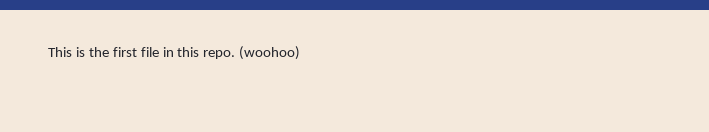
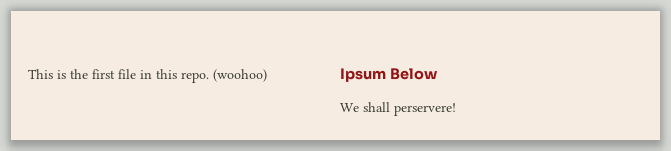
(301, 53) none -> [340,68,437,82] [340,102,456,116] // Ipsum Below // We shall perservere!

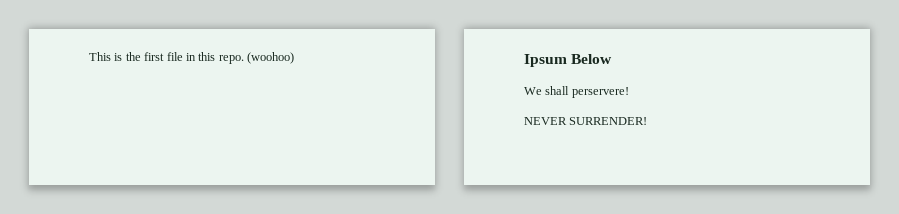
(456, 109) none -> [524,117,648,125] // NEVER SURRENDER!

